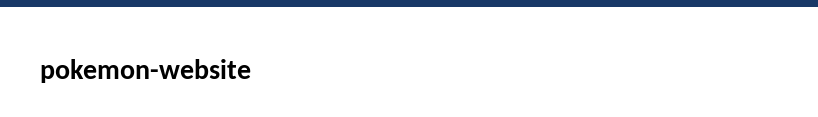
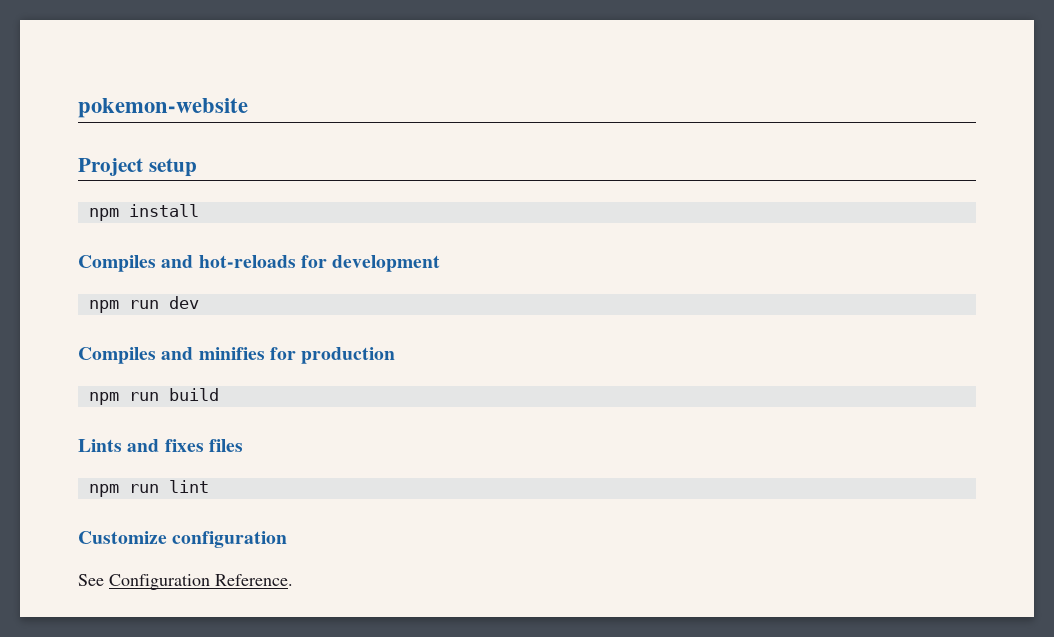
(251, 71) none -> [78,158,197,177] [88,204,199,221] [78,255,441,272] [88,296,199,313] [78,347,396,364] [88,388,219,405] [78,439,243,452] [88,480,209,497] [78,531,288,548] [78,574,293,590] // Project setup // npm install // Compiles and hot-reloads for development // npm run dev // Compiles and minifies for production // npm run build // Lints and fixes files // npm run lint // Customize configuration // See Configuration Reference.

